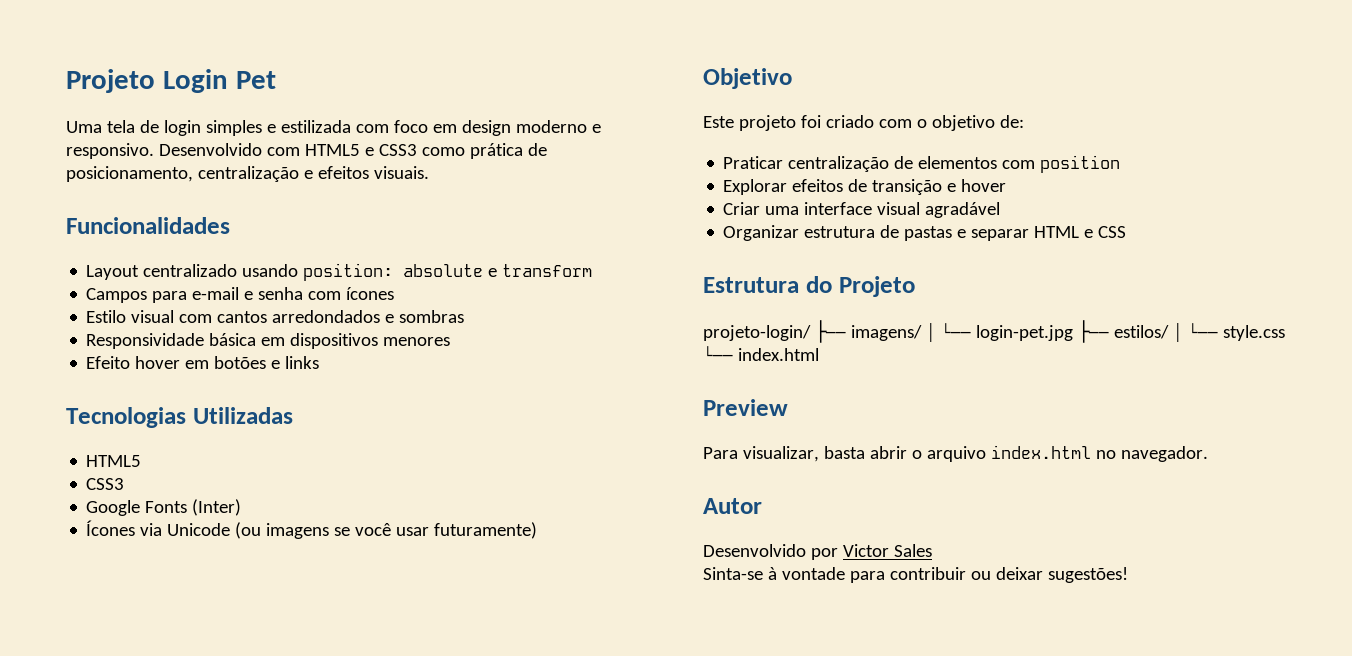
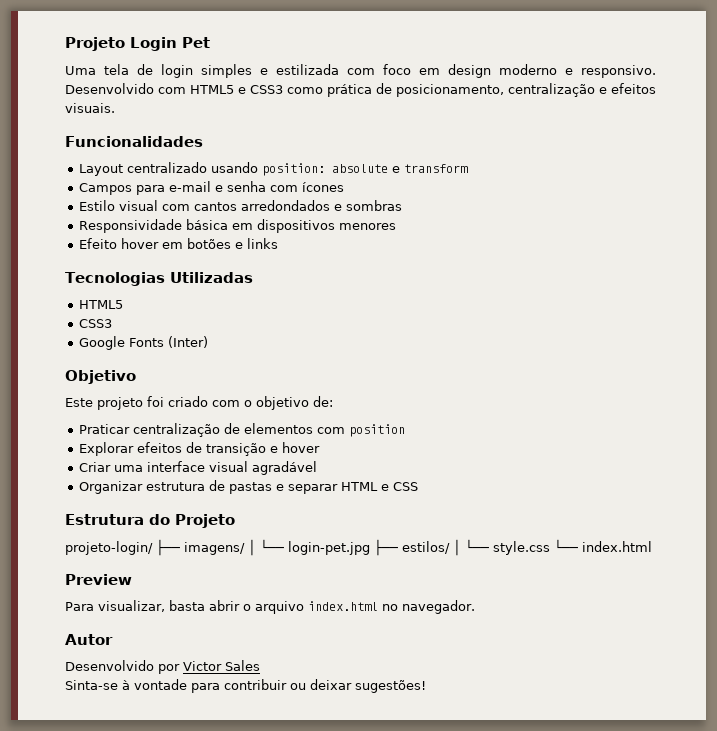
[86,520,538,539] // Ícones via Unicode (ou imagens se você usar futuramente) -> (209, 342) none

